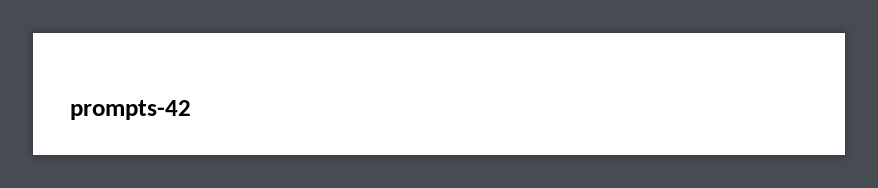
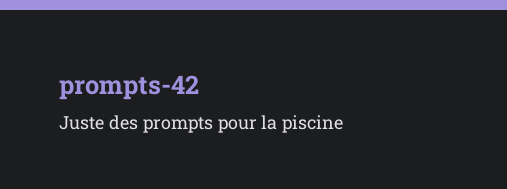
(191, 110) none -> [59,115,344,133] // Juste des prompts pour la piscine

